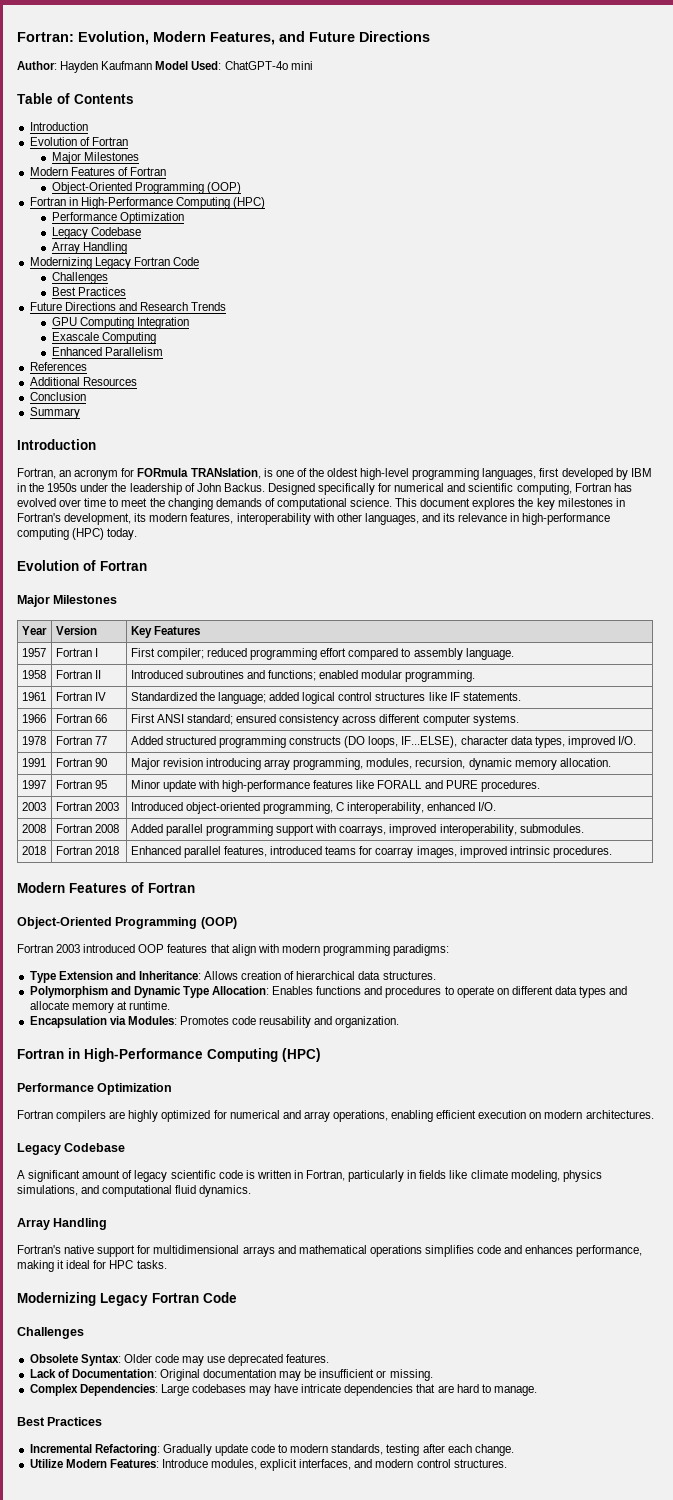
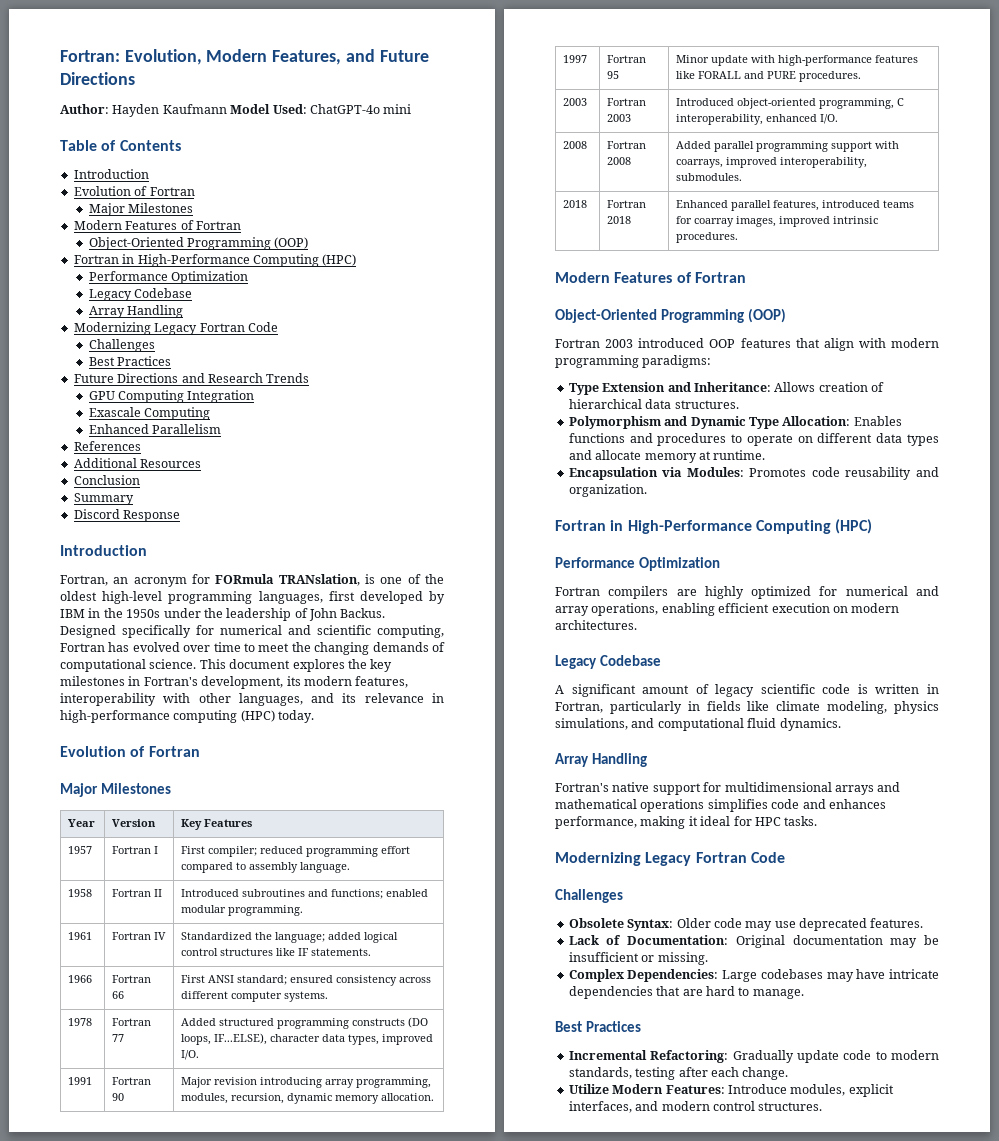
(80, 413) none -> [73,509,181,522] // Discord Response

